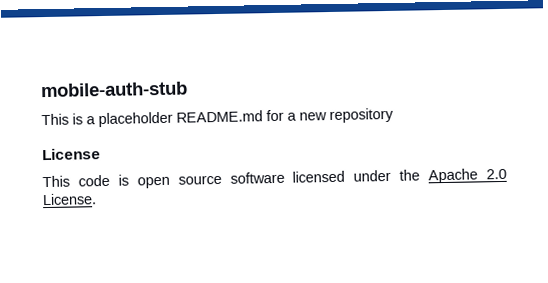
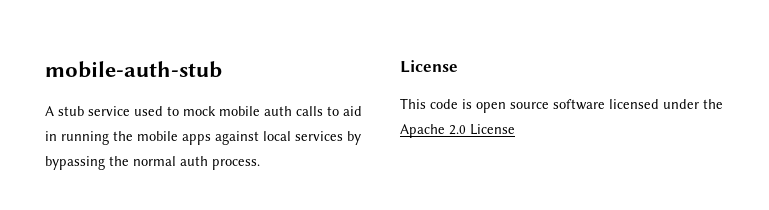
[41,107,394,128] This is a placeholder README.md for a new repository -> [45,106,362,116] [45,131,361,145] [45,156,260,170] A stub service used to mock mobile auth calls to aid in running the mobile apps against local services by bypassing the normal auth process.
[42,193,97,206] License. -> [470,124,515,135] License

